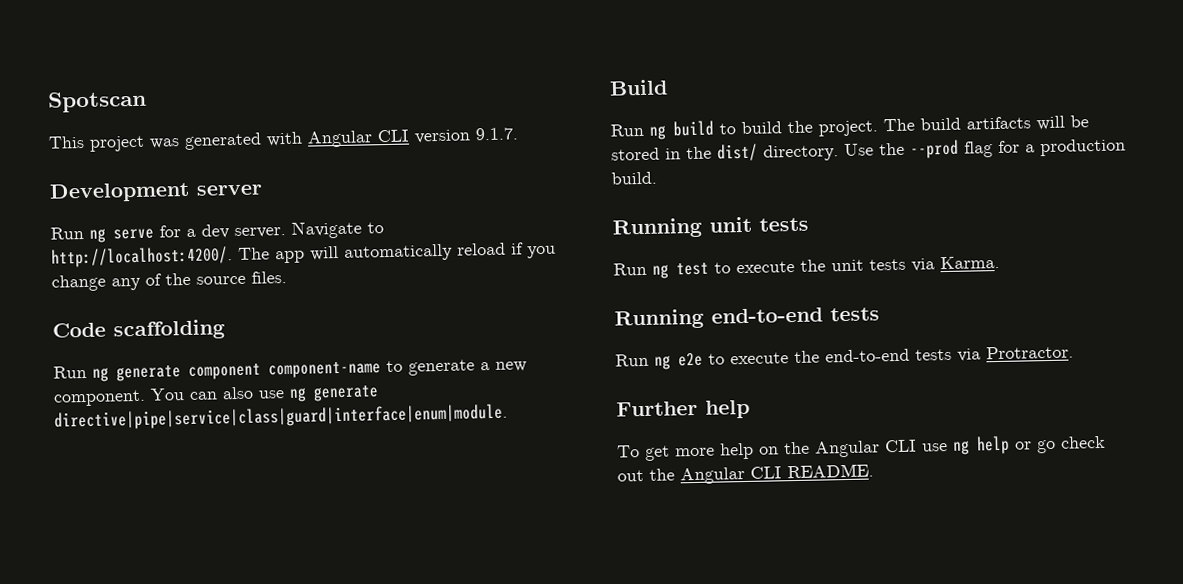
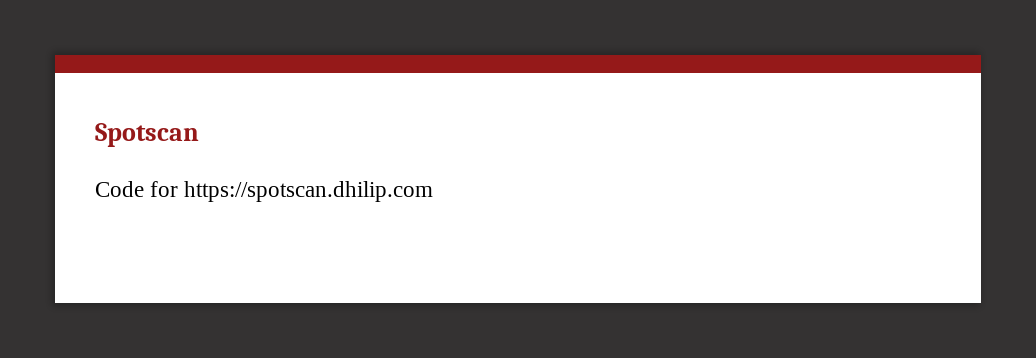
[48,127,518,152] [49,181,263,203] [50,220,384,243] [51,242,556,268] [51,271,287,292] [52,319,225,341] [53,359,527,382] [53,385,379,407] [54,403,508,431] [609,79,668,96] [610,115,1089,140] [611,138,1126,162] [611,171,657,185] [612,216,809,239] [613,255,1000,279] [614,307,880,330] [615,345,1074,370] [616,399,750,419] [617,435,1106,461] [617,463,874,485] This project was generated with Angular CLI version 9.1.7. // Development server // Run ng serve for a dev server. Navigate to http://localhost:4200/. The app will automatically reload if you change any of the source files. // Code scaffolding // Run ng generate component component-name to generate a new component. You can also use ng generate directive|pipe|service|class|guard|interface|enum|module. // Build // Run ng build to build the project. The build artifacts will be stored in the dist/ directory. Use the --prod flag for a production build. // Running unit tests // Run ng test to execute the unit tests via Karma. // Running end-to-end tests // Run ng e2e to execute the end-to-end tests via Protractor. // Further help // To get more help on the Angular CLI use ng help or go check out the Angular CLI README. -> [95,181,434,202] Code for https://spotscan.dhilip.com

